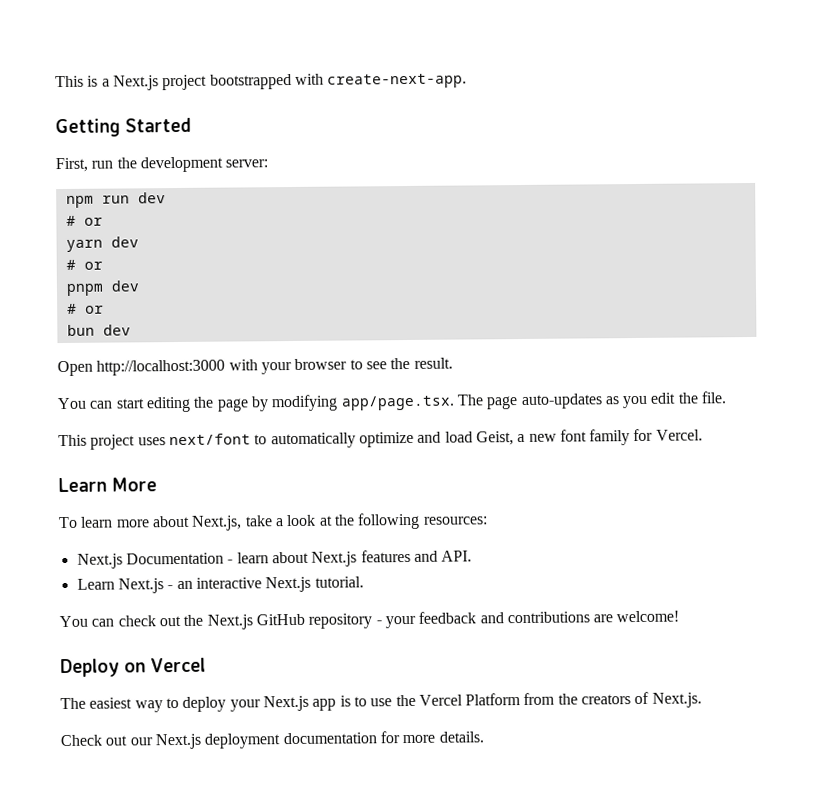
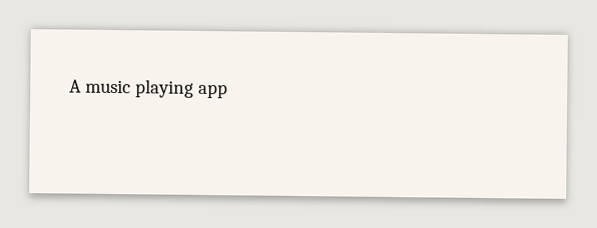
[55,73,468,91] [55,117,193,138] [55,156,269,173] [65,192,166,208] [65,215,103,226] [65,236,139,252] [65,259,103,270] [65,280,139,296] [66,303,104,314] [66,324,131,336] [57,357,453,377] [57,391,727,413] [58,428,703,450] [58,477,158,493] [58,512,488,531] [76,549,473,569] [76,576,364,594] [59,610,680,630] [60,657,207,678] [60,691,702,713] [60,731,484,750] This is a Next.js project bootstrapped with create-next-app. // Getting Started // First, run the development server: // npm run dev // # or // yarn dev // # or // pnpm dev // # or // bun dev // Open http://localhost:3000 with your browser to see the result. // You can start editing the page by modifying app/page.tsx. The page auto-updates as you edit the file. // This project uses next/font to automatically optimize and load Geist, a new font family for Vercel. // Learn More // To learn more about Next.js, take a look at the following resources: // Next.js Documentation - learn about Next.js features and API. // Learn Next.js - an interactive Next.js tutorial. // You can check out the Next.js GitHub repository - your feedback and contributions are welcome! // Deploy on Vercel // The easiest way to deploy your Next.js app is to use the Vercel Platform from the creators of Next.js. // Check out our Next.js deployment documentation for more details. -> [69,79,229,99] A music playing app

